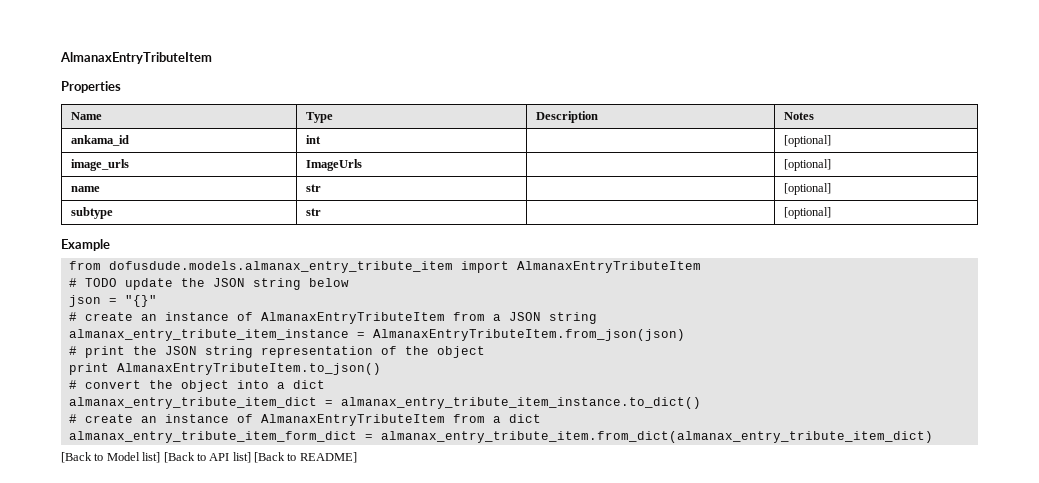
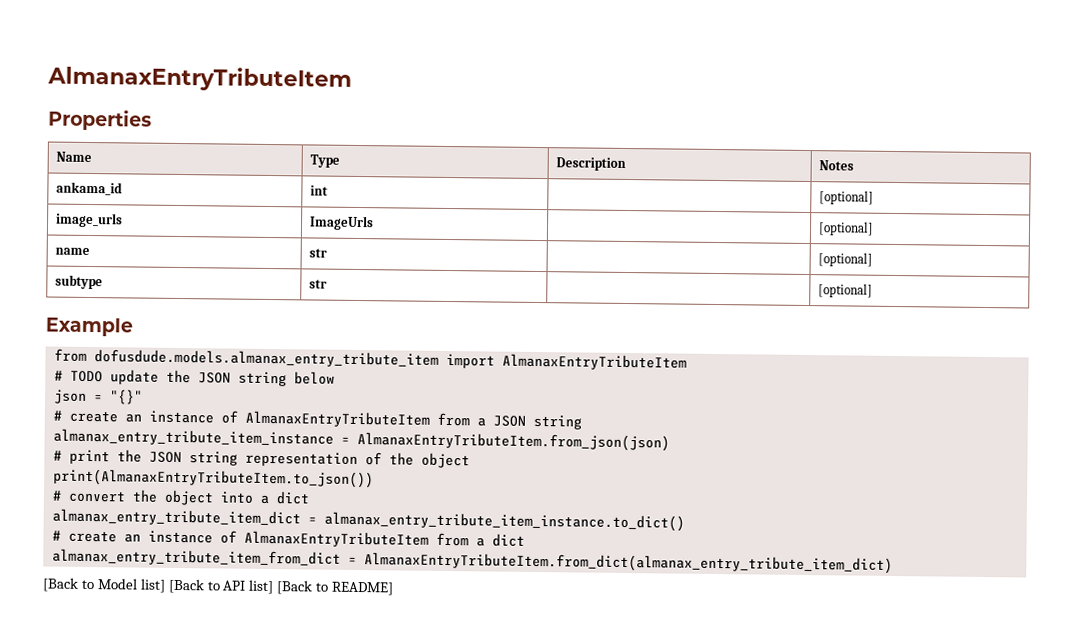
[68,363,381,375] print AlmanaxEntryTributeItem.to_json() -> [52,468,374,489] print(AlmanaxEntryTributeItem.to_json())
[68,431,933,443] almanax_entry_tribute_item_form_dict = almanax_entry_tribute_item.from_dict(almanax_entry_tribute_item_dict) -> [51,548,893,574] almanax_entry_tribute_item_from_dict = AlmanaxEntryTributeItem.from_dict(almanax_entry_tribute_item_dict)

